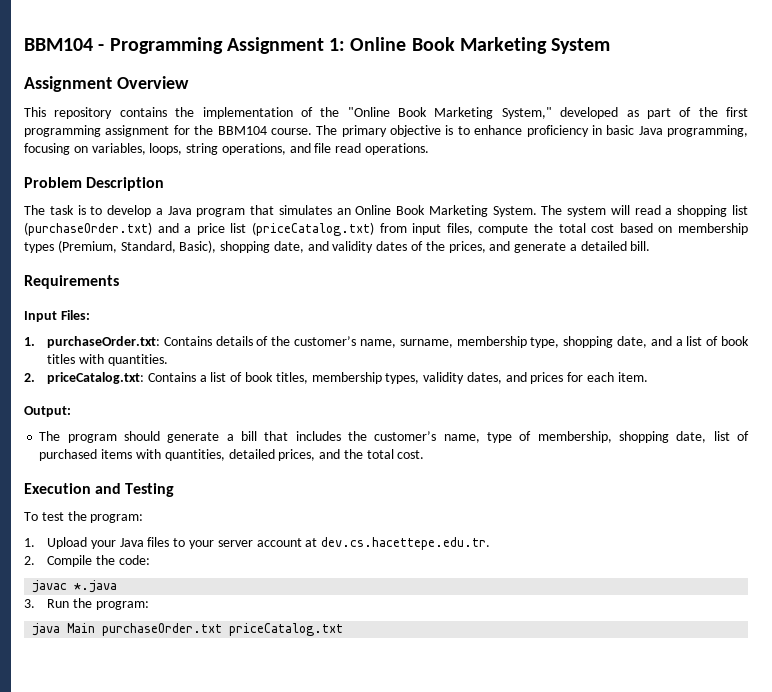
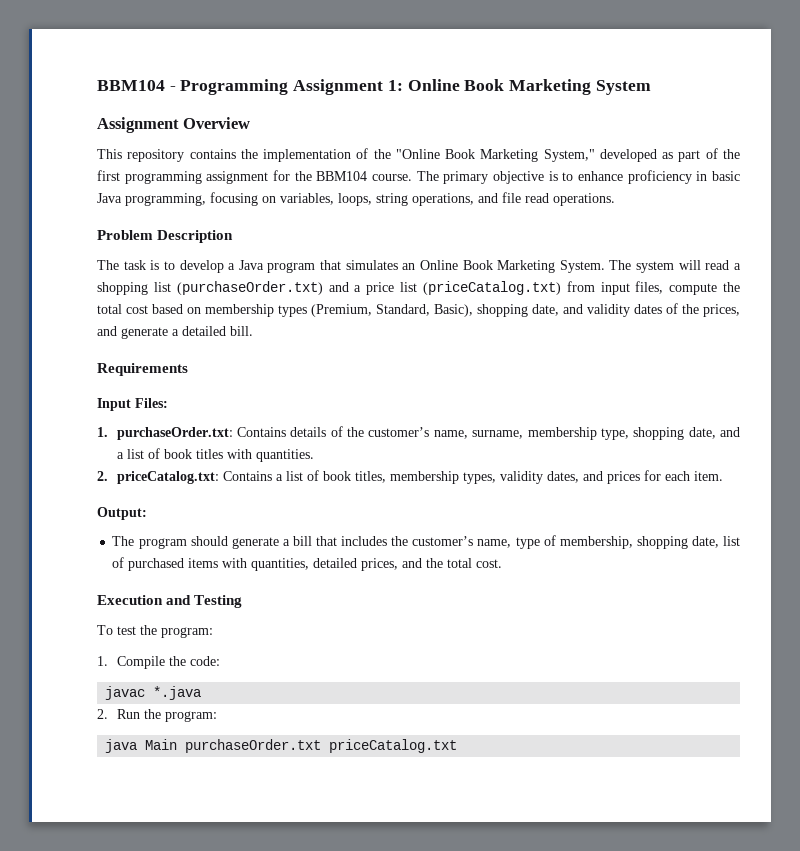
[47,537,491,550] [24,556,35,565] Upload your Java files to your server account at dev.cs.hacettepe.edu.tr. // 2. -> (108, 661) none
[24,599,35,608] 3. -> [97,709,108,719] 2.

